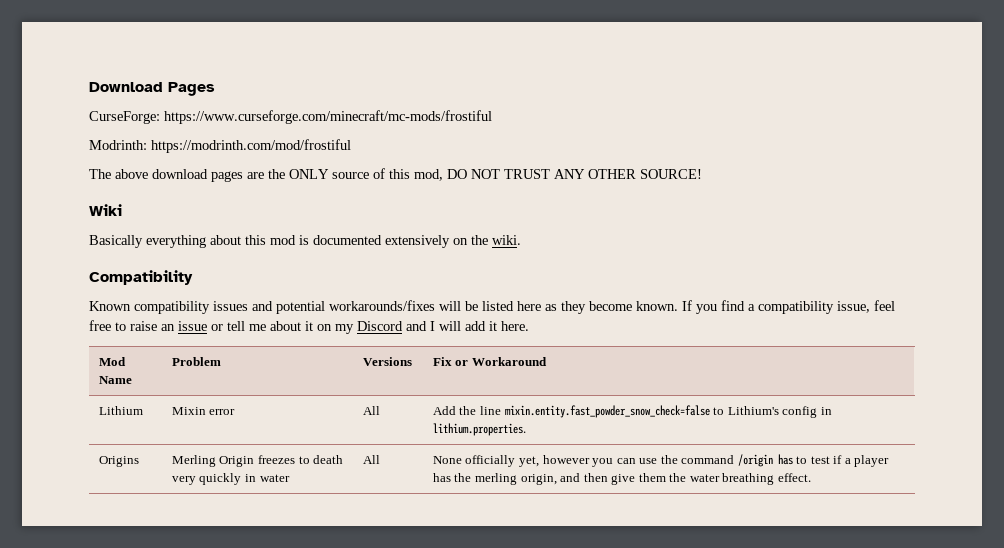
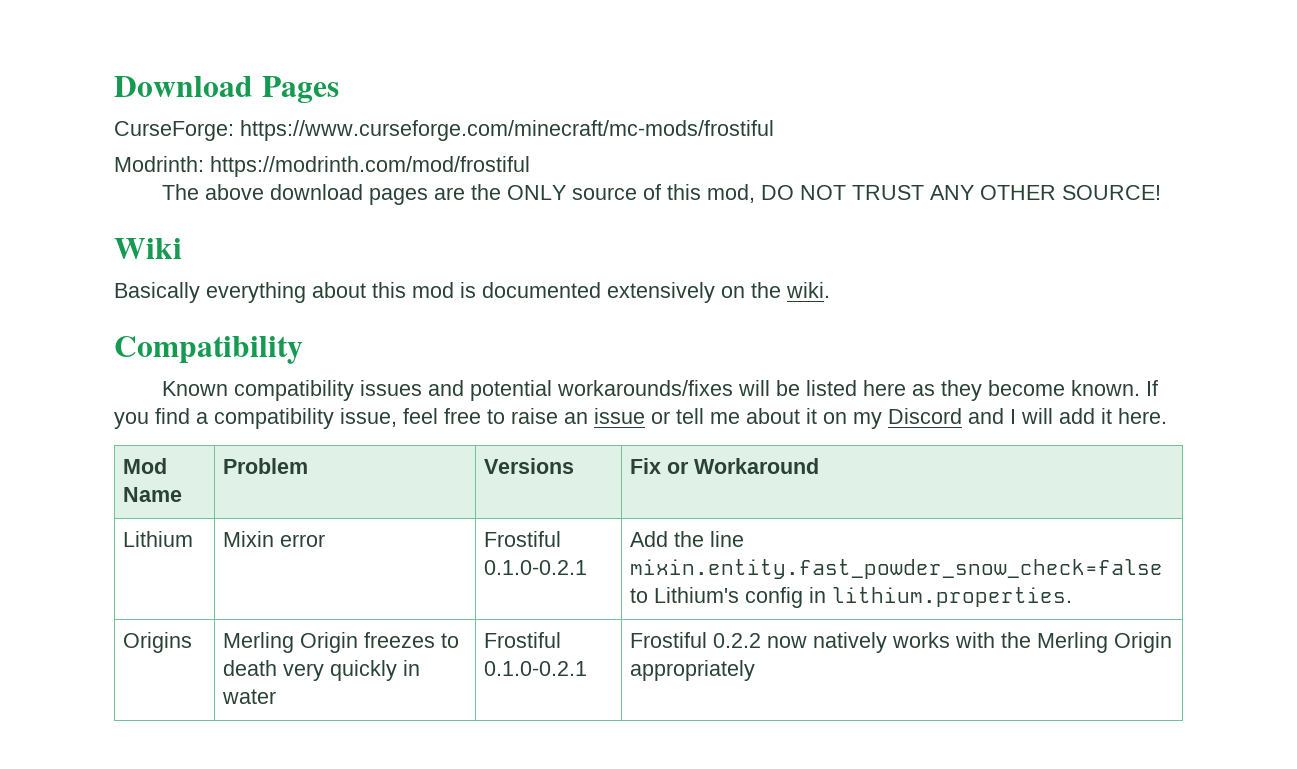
[362,406,380,415] All -> [483,531,561,547] [483,560,587,575] Frostiful 0.1.0-0.2.1
[362,455,380,464] [432,454,890,467] [432,473,811,485] All | None officially yet, however you can use the command /origin has to test if a player has the merling origin, and then give them the water breathing effect. -> [483,632,561,648] [483,661,587,676] [629,632,1172,653] [629,660,755,681] Frostiful 0.1.0-0.2.1 | Frostiful 0.2.2 now natively works with the Merling Origin appropriately

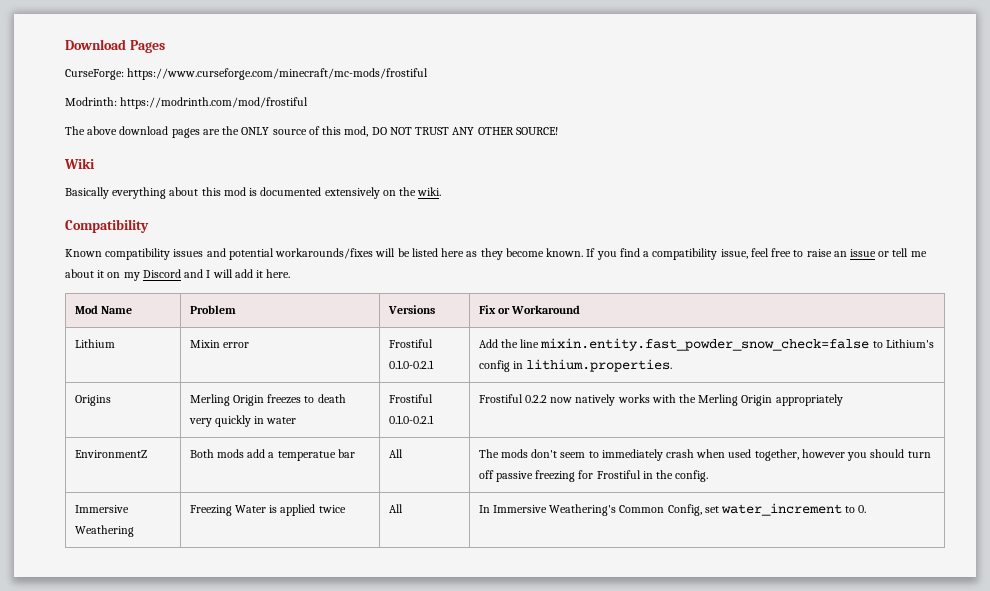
(755, 670) none -> [74,450,147,458] [189,449,355,461] [388,449,403,458] [478,449,931,461] [478,470,709,482] [74,505,129,513] [74,525,134,537] [189,504,346,516] [388,504,403,513] [478,503,867,516] // EnvironmentZ | Both mods add a temperatue bar | All | The mods don't seem to immediately crash when used together, however you should turn off passive freezing for Frostiful in the config. // Immersive Weathering | Freezing Water is applied twice | All | In Immersive Weathering's Common Config, set water_increment to 0.

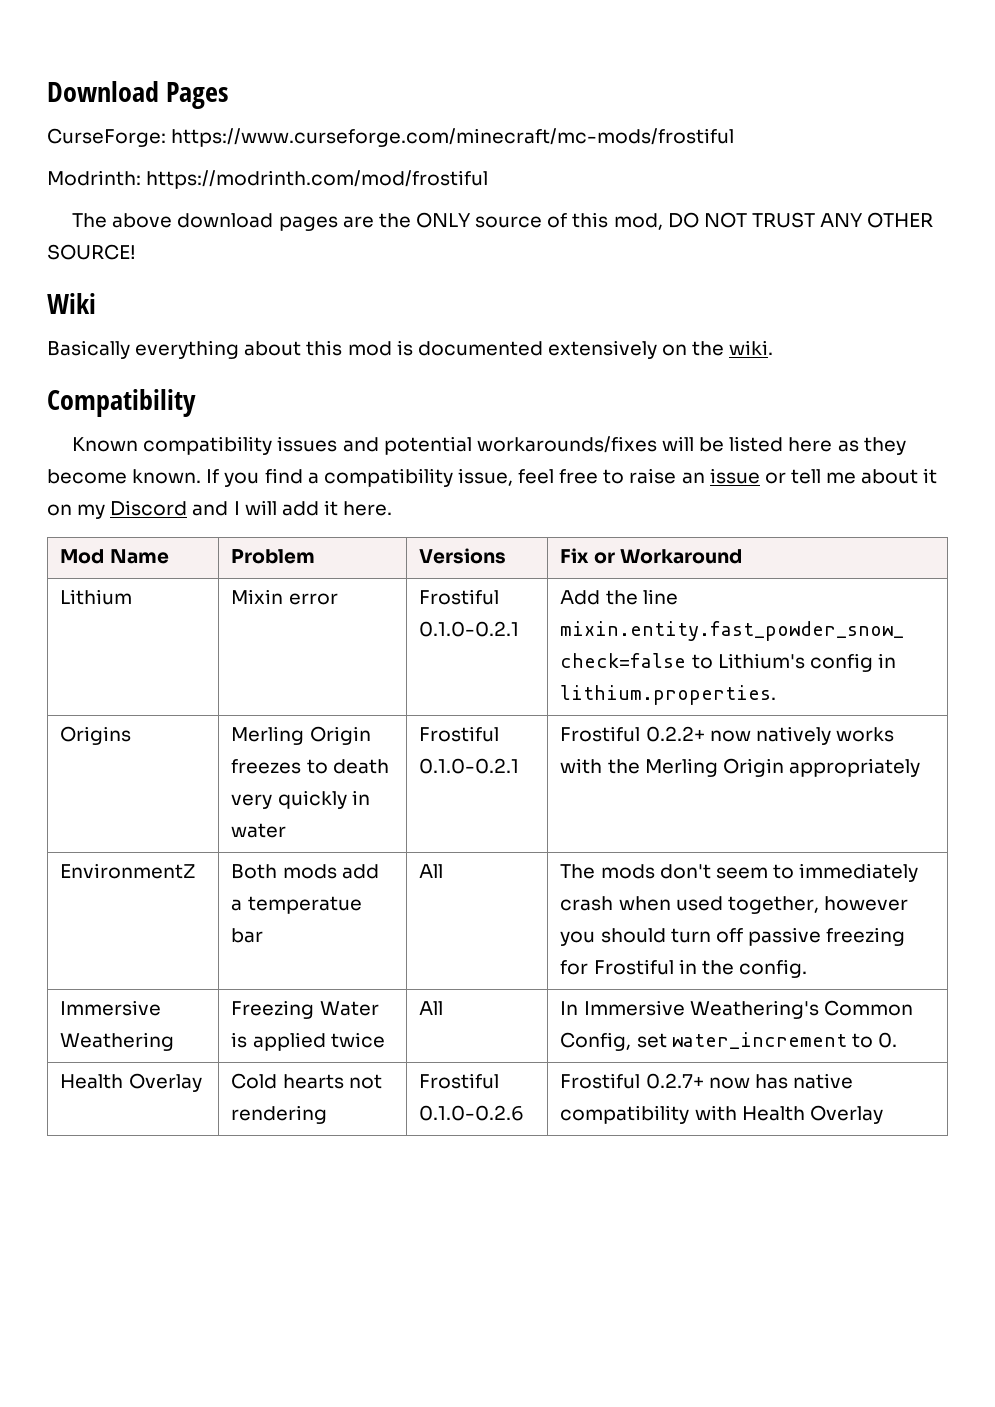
[524,395,547,403] 0.2.2 -> [645,726,705,742] 0.2.2+
(867, 509) none -> [60,1073,202,1092] [231,1073,382,1089] [231,1105,328,1124] [419,1073,500,1089] [419,1105,525,1121] [560,1073,853,1089] [560,1105,883,1124] // Health Overlay | Cold hearts not rendering | Frostiful 0.1.0-0.2.6 | Frostiful 0.2.7+ now has native compatibility with Health Overlay

